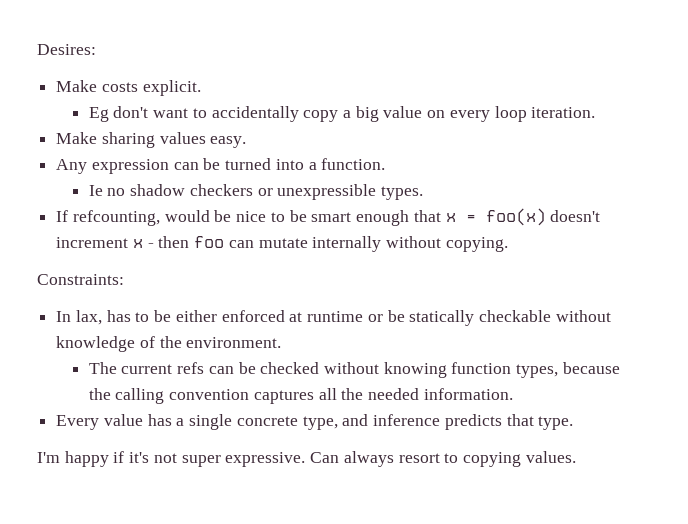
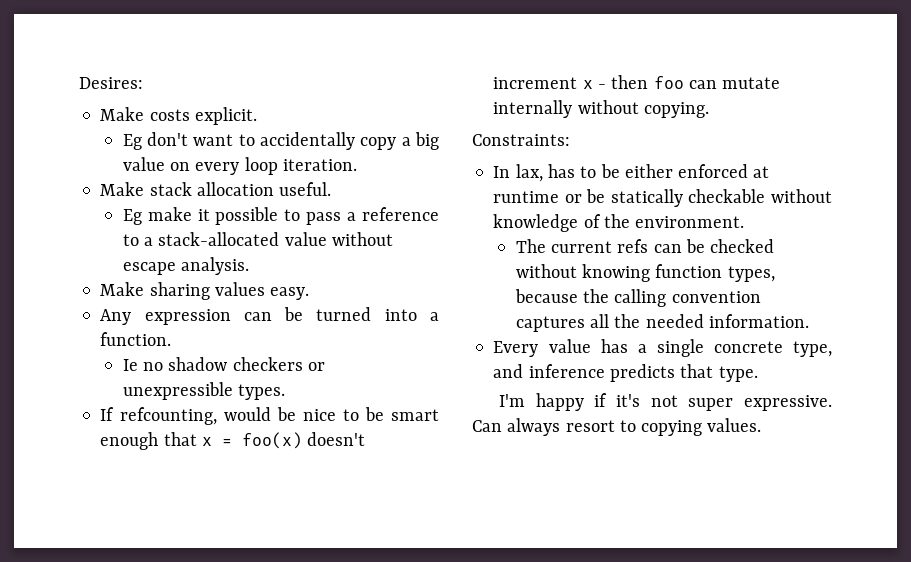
(596, 112) none -> [100,182,332,196] [122,207,439,225] [122,232,393,246] [122,257,250,275] // Make stack allocation useful. // Eg make it possible to pass a reference to a stack-allocated value without escape analysis.

